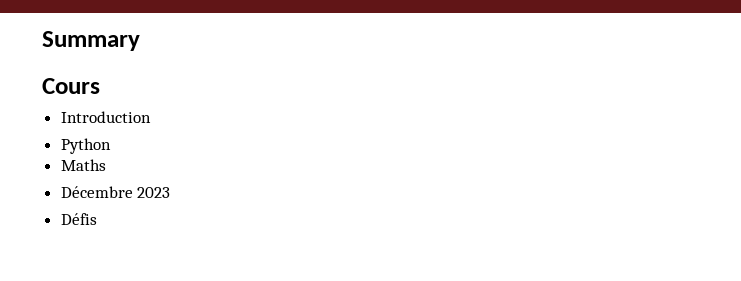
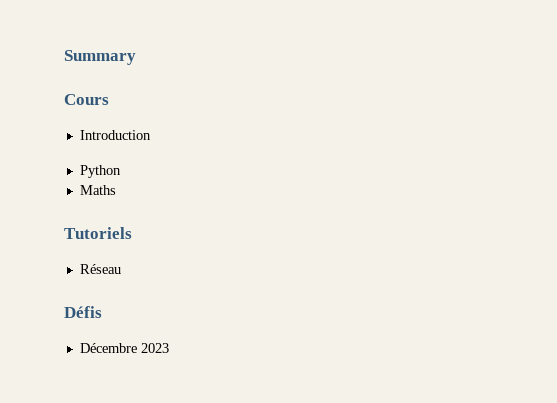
(106, 165) none -> [64,227,132,239] [79,264,121,274] [64,306,102,318] // Tutoriels // Réseau // Défis
[60,213,97,225] // Défis -> (169, 348) none

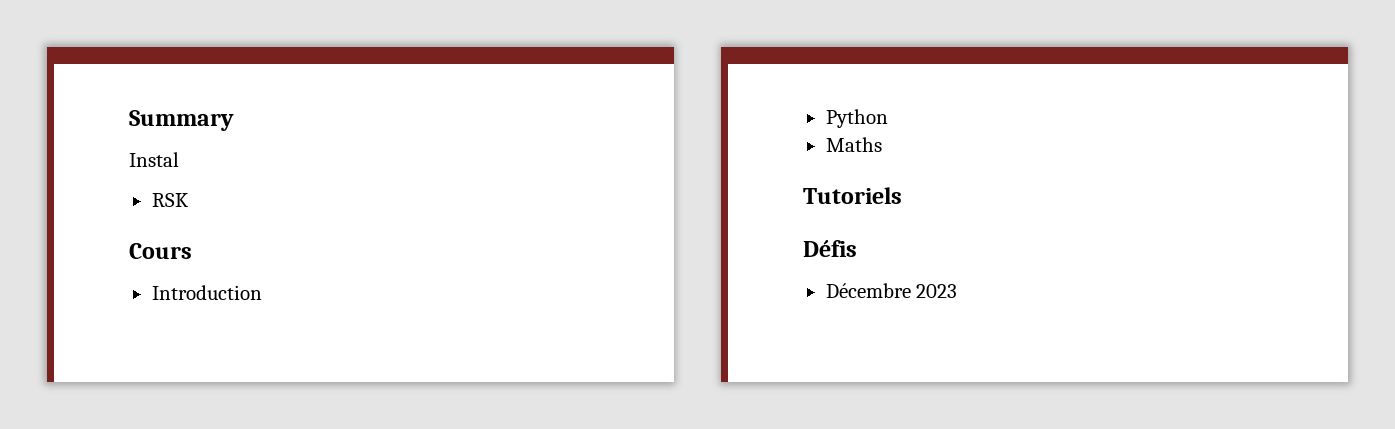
(136, 57) none -> [129,152,179,167] [151,193,189,207] // Instal // RSK
[79,264,121,274] // Réseau -> (902, 195) none

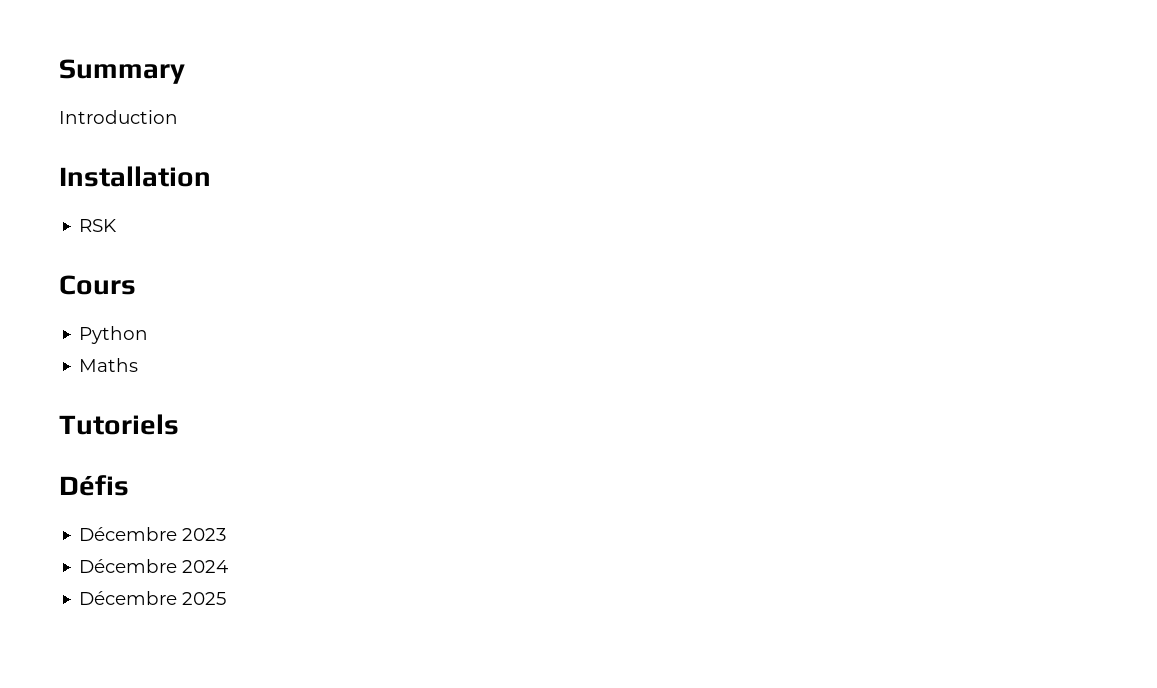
[129,152,179,167] Instal -> [59,110,178,124] [59,166,211,187] Introduction // Installation
[151,285,262,300] // Introduction -> (136, 285) none
(958, 291) none -> [79,559,229,573] [79,591,227,605] // Décembre 2024 // Décembre 2025

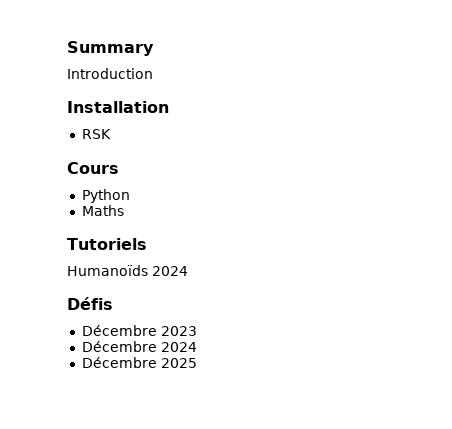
(179, 424) none -> [67,265,188,276] // Humanoïds 2024

